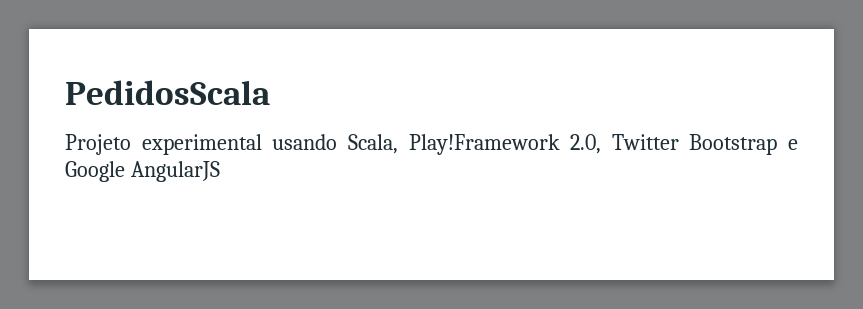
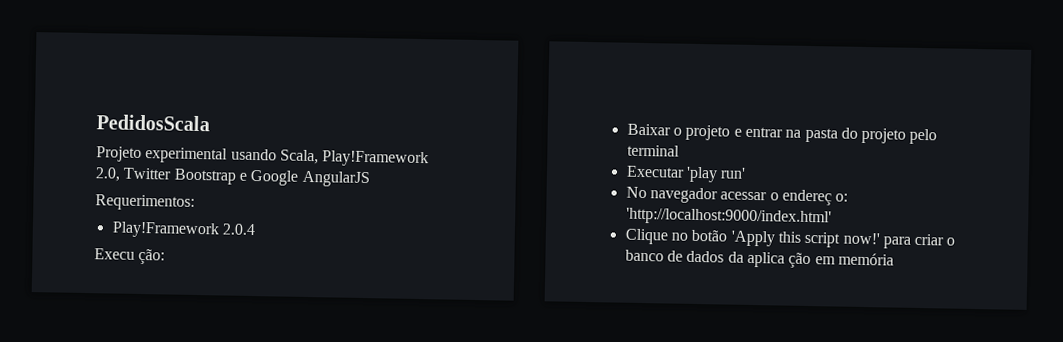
(220, 171) none -> [95,194,195,211] [111,221,256,239] [94,248,166,265] [626,123,938,145] [626,144,680,157] [625,165,747,183] [625,186,849,206] [625,207,832,227] [624,228,956,249] [624,249,894,269] // Requerimentos: // Play!Framework 2.0.4 // Execu ção: // Baixar o projeto e entrar na pasta do projeto pelo terminal // Executar 'play run' // No navegador acessar o endereç o: 'http://localhost:9000/index.html' // Clique no botão 'Apply this script now!' para criar o banco de dados da aplica ção em memória

